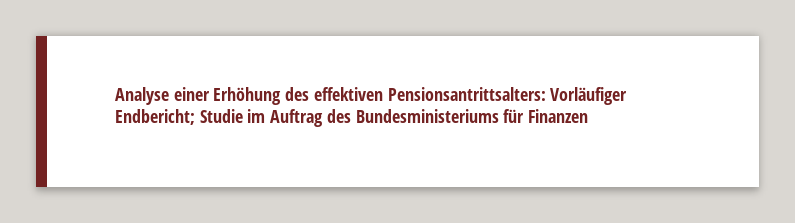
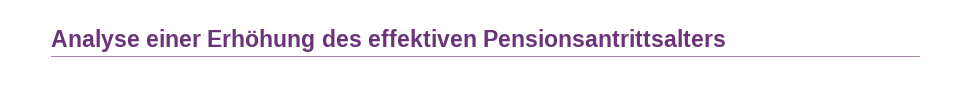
[387,87,628,105] [115,109,589,127] Pensionsantrittsalters: Vorläufiger Endbericht; Studie im Auftrag des Bundesministeriums für Finanzen -> [483,29,727,47] Pensionsantrittsalters

